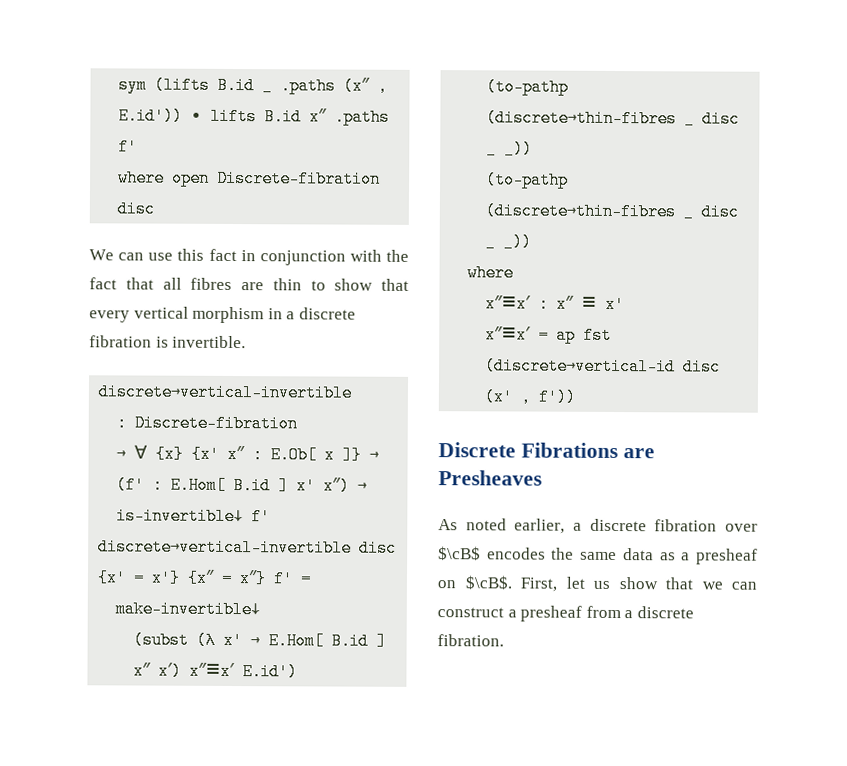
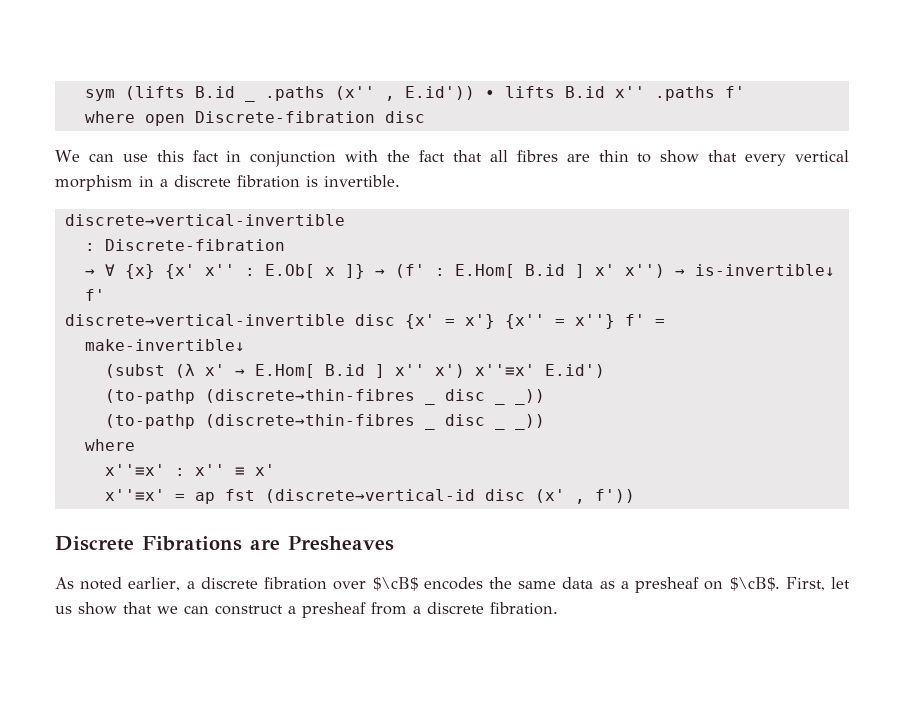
[343,77,371,95] (x″ -> [334,86,375,100] (x''
[309,108,328,126] x″ -> [614,86,645,98] x''
[227,445,246,464] x″ -> [204,264,235,276] x''
[323,477,351,495] x″) -> [624,264,665,278] x'')
[187,569,268,588] {x″ = x″} -> [504,314,615,329] {x'' = x''}
[133,662,236,681] x″ x′) x″≡x′ -> [394,364,535,378] x'' x') x''≡x'
[485,295,575,313] x″≡x′ : x″ -> [104,464,225,476] x''≡x' : x''
[485,326,532,344] x″≡x′ -> [104,489,165,501] x''≡x'

